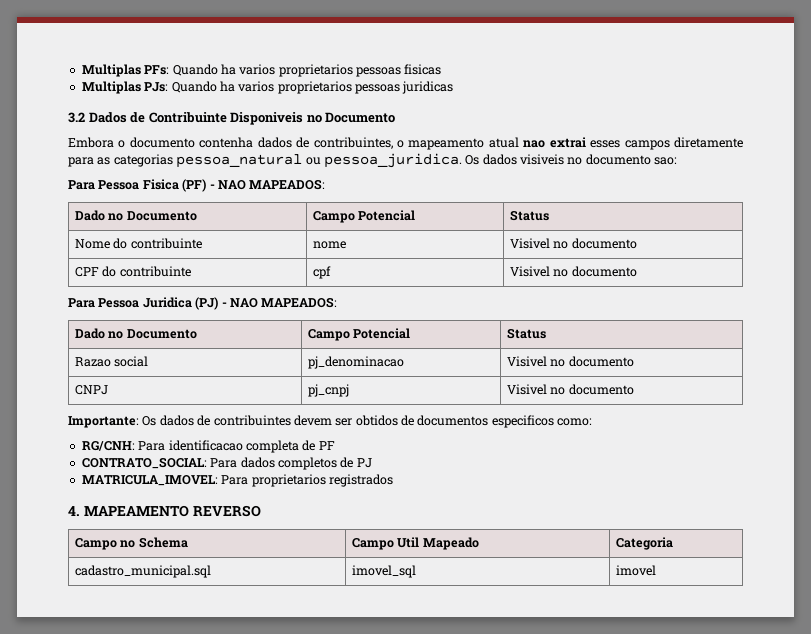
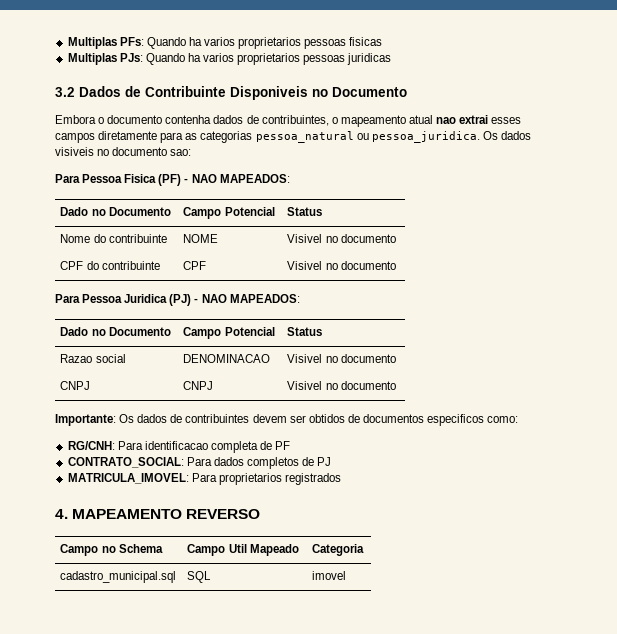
[313,241,347,249] nome -> [183,234,219,243] NOME
[313,266,332,279] cpf -> [183,261,207,270] CPF
[308,356,405,369] pj_denominacao -> [183,354,271,363] DENOMINACAO
[308,384,350,397] pj_cnpj -> [183,381,214,390] CNPJ
[352,565,417,578] imovel_sql -> [187,571,212,583] SQL

